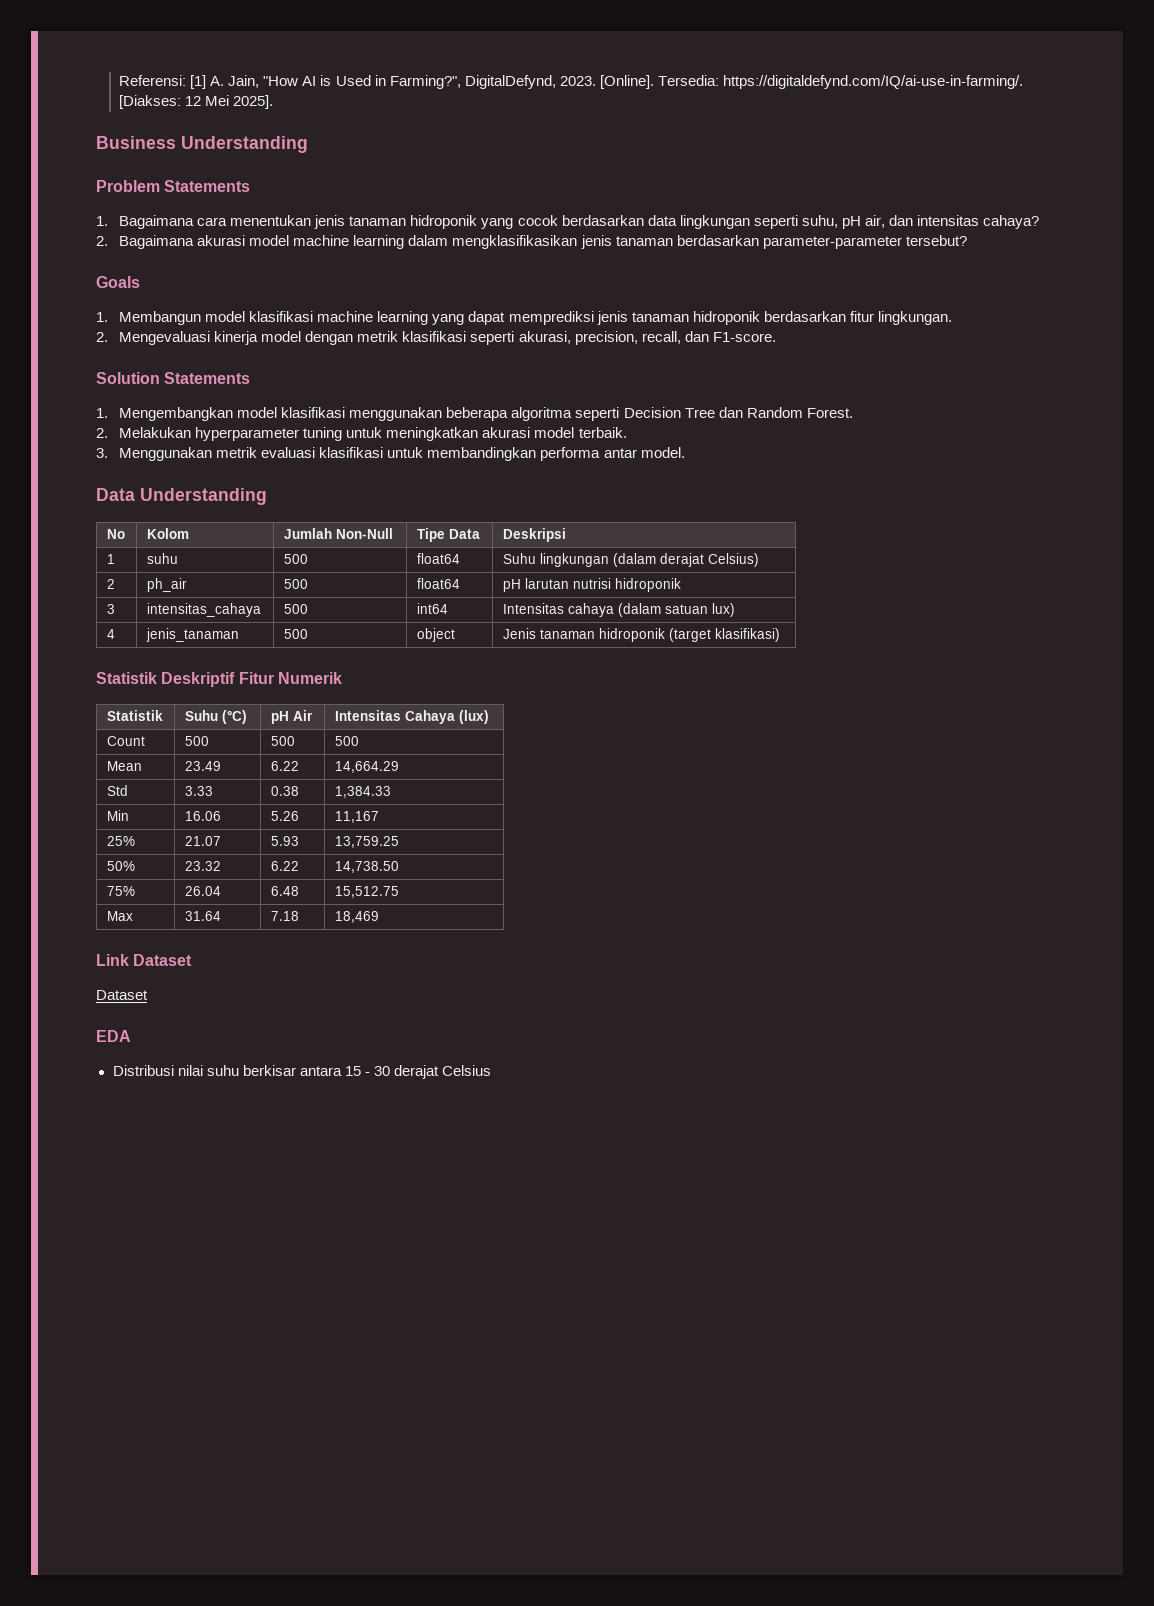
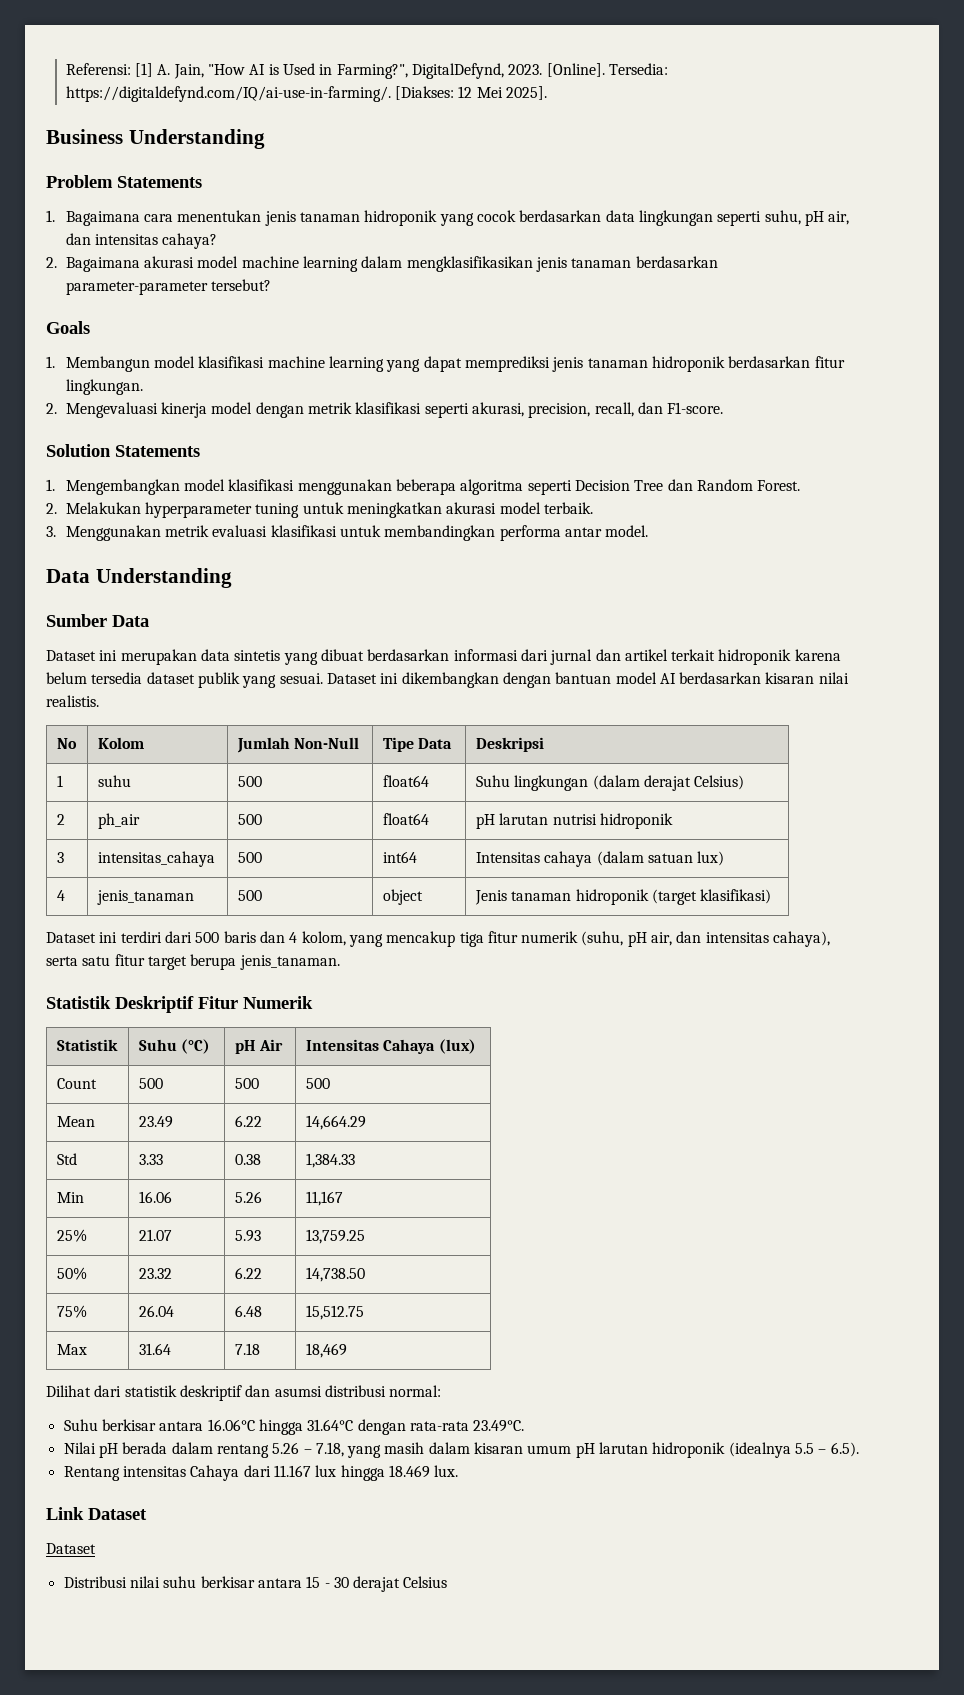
(267, 496) none -> [46,614,149,627] [46,649,841,665] [46,672,849,688] [46,695,99,707] // Sumber Data // Dataset ini merupakan data sintetis yang dibuat berdasarkan informasi dari jurnal dan artikel terkait hidroponik karena belum tersedia dataset publik yang sesuai. Dataset ini dikembangkan dengan bantuan model AI berdasarkan kisaran nilai realistis.
(780, 635) none -> [46,931,831,947] [46,954,340,970] // Dataset ini terdiri dari 500 baris dan 4 kolom, yang mencakup tiga fitur numerik (suhu, pH air, dan intensitas cahaya), serta satu fitur target berupa jenis_tanaman.
(379, 917) none -> [46,1385,442,1401] [63,1419,525,1435] [63,1442,859,1458] [63,1465,459,1481] // Dilihat dari statistik deskriptif dan asumsi distribusi normal: // Suhu berkisar antara 16.06°C hingga 31.64°C dengan rata-rata 23.49°C. // Nilai pH berada dalam rentang 5.26 – 7.18, yang masih dalam kisaran umum pH larutan hidroponik (idealnya 5.5 – 6.5). // Rentang intensitas Cahaya dari 11.167 lux hingga 18.469 lux.
[96,1030,131,1042] // EDA -> (96, 1548) none

